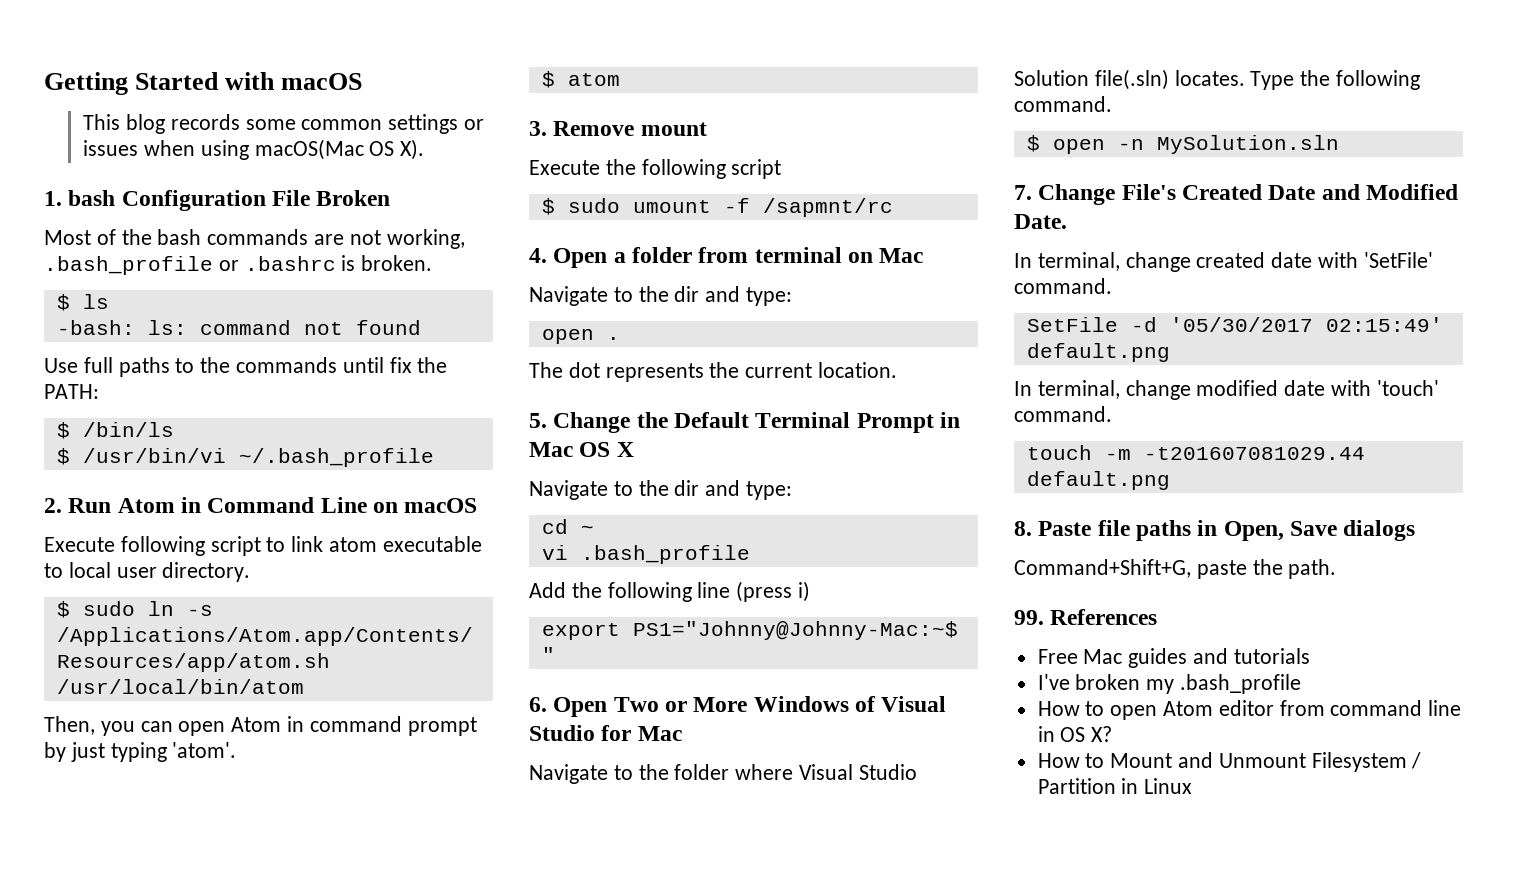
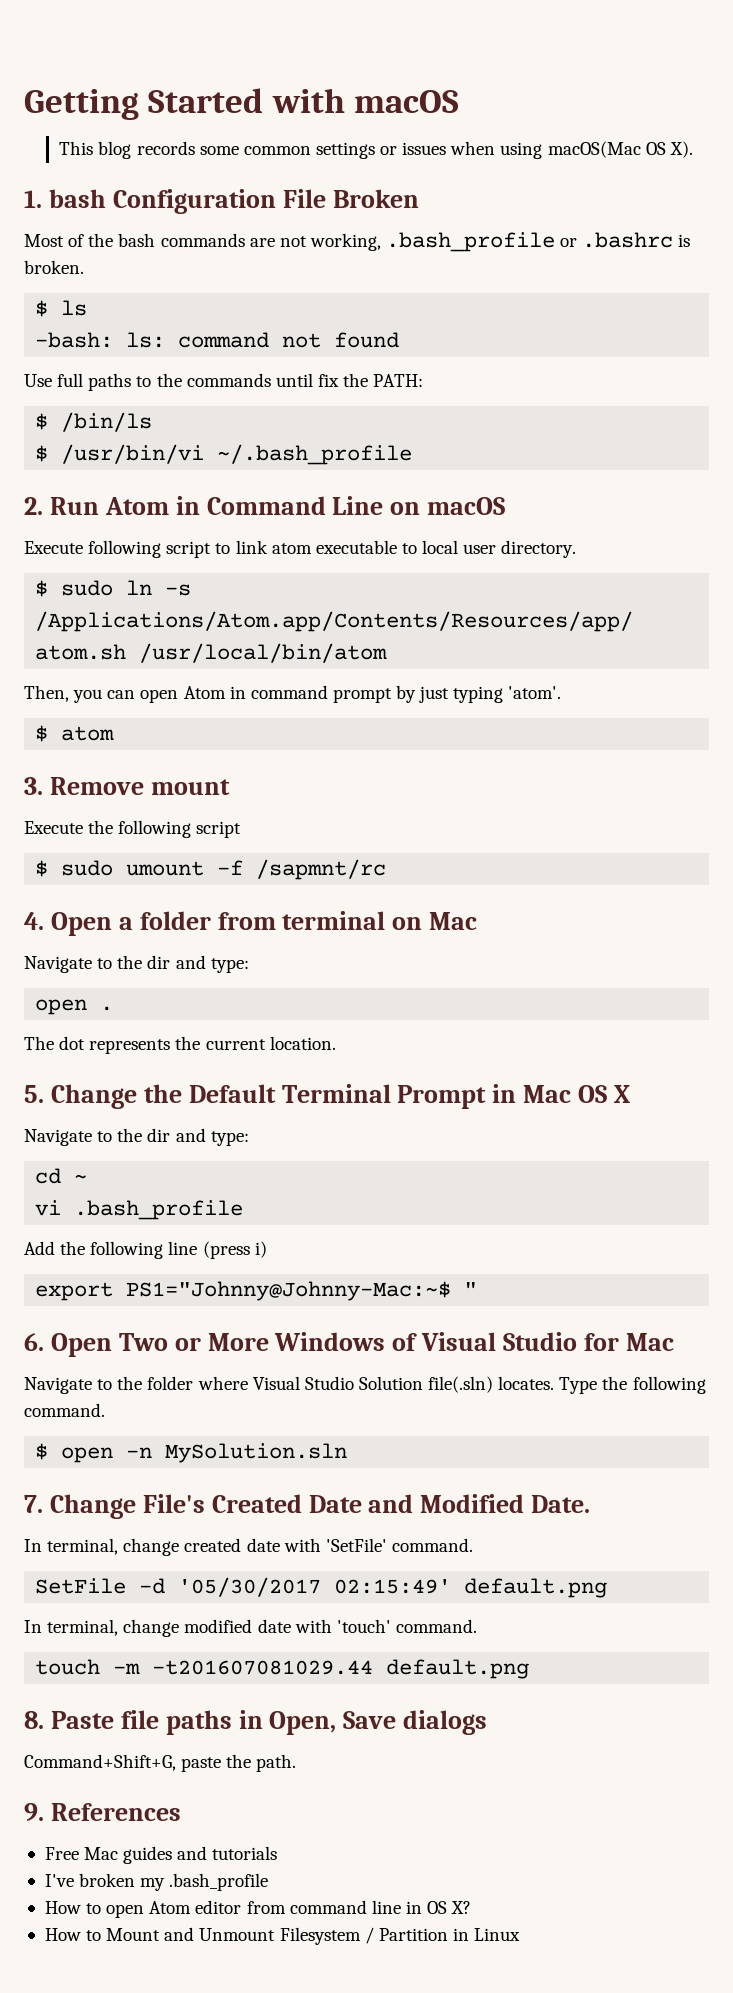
[1014,610,1044,625] 99. -> [24,1803,44,1821] 9.

